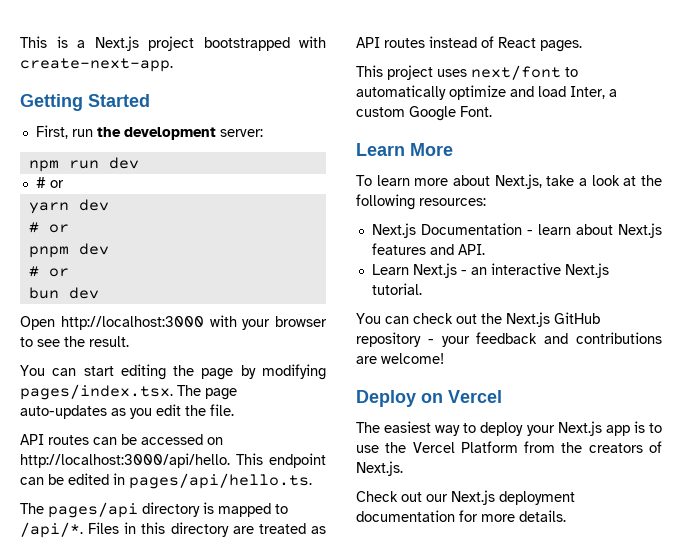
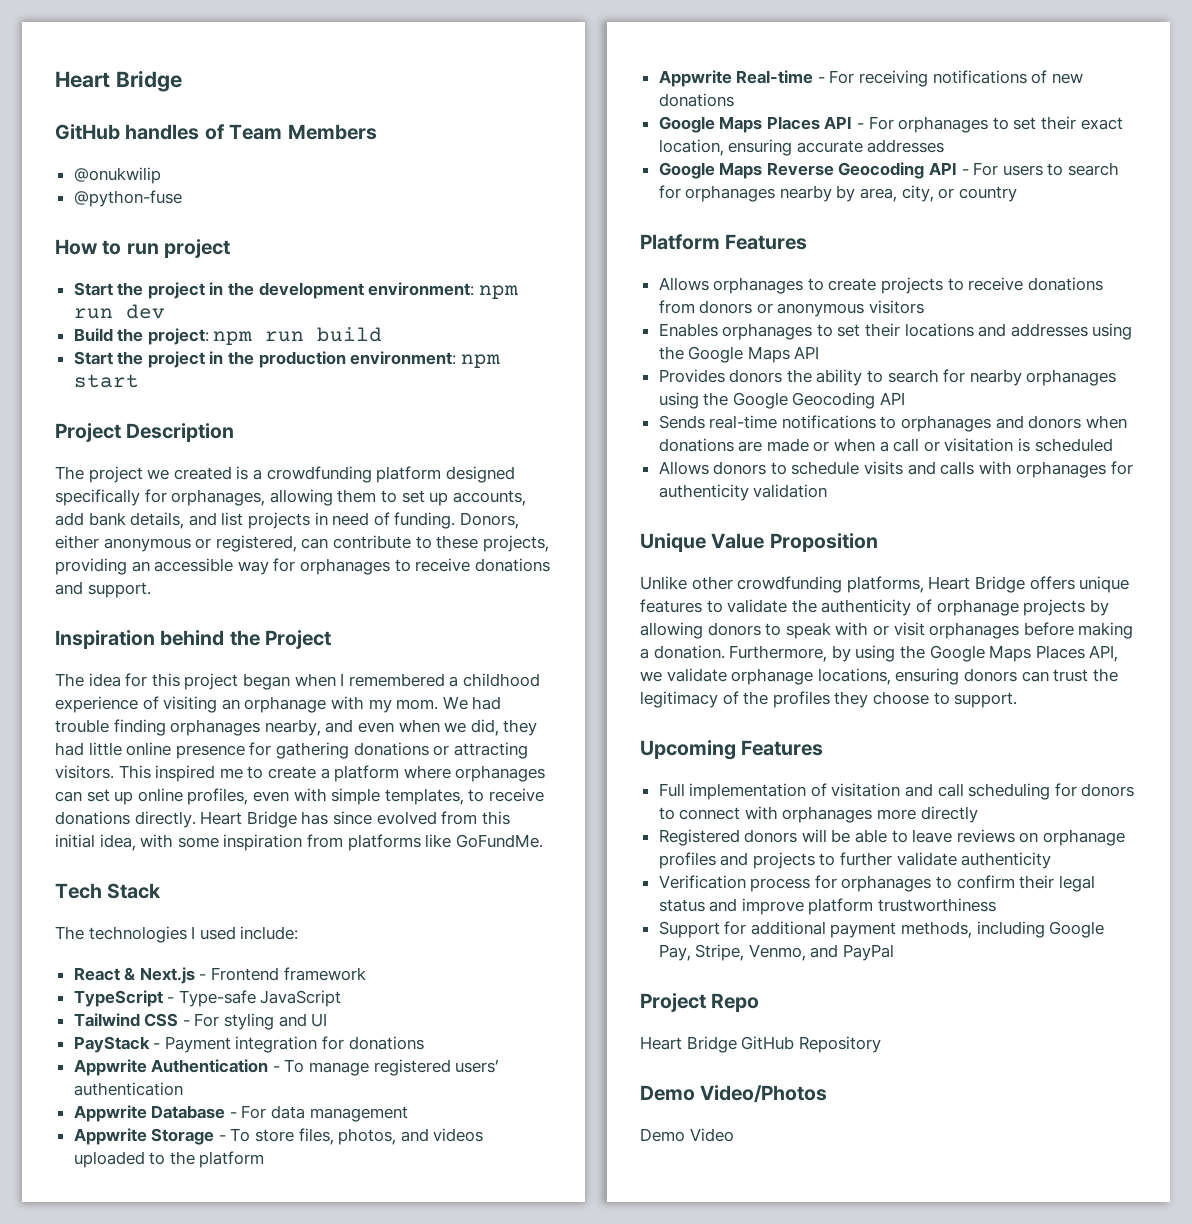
[20,36,326,51] [20,58,173,72] [20,94,150,111] [35,125,93,139] This is a Next.js project bootstrapped with create-next-app. // Getting Started // First, run -> [55,70,182,92] [55,124,377,140] [73,167,161,184] [73,190,182,207] [55,239,231,258] [73,282,224,299] Heart Bridge // GitHub handles of Team Members // @onukwilip // @python-fuse // How to run project // Start the project in
[219,129,263,137] server: // -> [368,282,475,296] environment:
[35,177,64,188] [28,199,109,214] [28,222,69,233] [28,243,109,258] [28,266,69,277] [28,287,99,299] [20,315,327,330] [20,336,129,347] [20,364,326,380] [20,384,237,400] [20,404,234,419] [20,434,223,445] [20,453,326,468] [20,473,312,489] [20,502,288,518] [20,522,326,538] [356,36,582,52] [356,65,578,80] [356,85,617,100] [356,106,492,121] [356,143,453,156] [356,174,662,189] [356,194,486,210] [371,223,662,238] [371,243,485,255] [371,263,609,278] [371,283,422,295] [356,312,600,327] [356,332,662,347] [356,353,444,364] [356,390,502,407] [356,421,662,436] [356,441,662,453] [356,461,403,476] [356,490,575,505] [356,510,566,522] # or // yarn dev // # or // pnpm dev // # or // bun dev // Open http://localhost:3000 with your browser to see the result. // You can start editing the page by modifying pages/index.tsx. The page auto-updates as you edit the file. // API routes can be accessed on http://localhost:3000/api/hello. This endpoint can be edited in pages/api/hello.ts. // The pages/api directory is mapped to /api/*. Files in this directory are treated as API routes instead of React pages. // This project uses next/font to automatically optimize and load Inter, a custom Google Font. // Learn More // To learn more about Next.js, take a look at the following resources: // Next.js Documentation - learn about Next.js features and API. // Learn Next.js - an interactive Next.js tutorial. // You can check out the Next.js GitHub repository - your feedback and contributions are welcome! // Deploy on Vercel // The easiest way to deploy your Next.js app is to use the Vercel Platform from the creators of Next.js. // Check out our Next.js deployment documentation for more details. -> [73,327,383,345] [73,351,500,368] [73,374,139,388] [55,423,235,442] [55,466,515,483] [55,489,526,506] [55,512,519,529] [55,535,549,552] [55,558,550,575] [55,581,151,598] [55,630,332,649] [55,673,540,690] [55,696,502,713] [55,719,538,736] [55,742,528,759] [55,765,546,782] [55,788,544,805] [55,811,510,828] [55,834,543,851] [55,883,162,899] [55,926,299,943] [73,967,366,984] [73,990,342,1007] [73,1013,328,1030] [73,1036,424,1053] [73,1059,500,1076] [73,1082,183,1096] [73,1105,408,1122] [73,1128,484,1145] [73,1151,265,1168] [658,70,1083,87] [658,93,734,107] [658,116,1123,133] [658,139,945,156] [658,162,1120,179] [658,185,1017,202] [640,234,808,250] [658,277,1103,294] [658,300,925,317] [658,323,1133,340] [658,346,820,363] [658,369,1117,386] [658,392,906,409] [658,415,1127,432] [658,438,1113,452] [658,461,1134,478] [658,484,828,501] [640,533,878,552] [640,576,1130,593] [640,599,1109,616] [640,622,1134,639] [640,645,1119,662] [640,668,1118,685] [640,691,1018,708] [640,740,824,760] [658,783,1135,800] [658,806,978,823] [658,829,1126,846] [658,852,1052,869] [658,875,1095,892] [658,898,997,915] [658,921,1105,938] [658,944,895,961] [640,993,760,1012] [640,1036,881,1053] [640,1085,828,1103] [640,1128,734,1142] Build the project: npm run build // Start the project in the production environment: npm start // Project Description // The project we created is a crowdfunding platform designed specifically for orphanages, allowing them to set up accounts, add bank details, and list projects in need of funding. Donors, either anonymous or registered, can contribute to these projects, providing an accessible way for orphanages to receive donations and support. // Inspiration behind the Project // The idea for this project began when I remembered a childhood experience of visiting an orphanage with my mom. We had trouble finding orphanages nearby, and even when we did, they had little online presence for gathering donations or attracting visitors. This inspired me to create a platform where orphanages can set up online profiles, even with simple templates, to receive donations directly. Heart Bridge has since evolved from this initial idea, with some inspiration from platforms like GoFundMe. // Tech Stack // The technologies I used include: // React & Next.js - Frontend framework // TypeScript - Type-safe JavaScript // Tailwind CSS - For styling and UI // PayStack - Payment integration for donations // Appwrite Authentication - To manage registered users’ authentication // Appwrite Database - For data management // Appwrite Storage - To store files, photos, and videos uploaded to the platform // Appwrite Real-time - For receiving notifications of new donations // Google Maps Places API - For orphanages to set their exact location, ensuring accurate addresses // Google Maps Reverse Geocoding API - For users to search for orphanages nearby by area, city, or country // Platform Features // Allows orphanages to create projects to receive donations from donors or anonymous visitors // Enables orphanages to set their locations and addresses using the Google Maps API // Provides donors the ability to search for nearby orphanages using the Google Geocoding API // Sends real-time notifications to orphanages and donors when donations are made or when a call or visitation is scheduled // Allows donors to schedule visits and calls with orphanages for authenticity validation // Unique Value Proposition // Unlike other crowdfunding platforms, Heart Bridge offers unique features to validate the authenticity of orphanage projects by allowing donors to speak with or visit orphanages before making a donation. Furthermore, by using the Google Maps Places API, we validate orphanage locations, ensuring donors can trust the legitimacy of the profiles they choose to support. // Upcoming Features // Full implementation of visitation and call scheduling for donors to connect with orphanages more directly // Registered donors will be able to leave reviews on orphanage profiles and projects to further validate authenticity // Verification process for orphanages to confirm their legal status and improve platform trustworthiness // Support for additional payment methods, including Google Pay, Stripe, Venmo, and PayPal // Project Repo // Heart Bridge GitHub Repository // Demo Video/Photos // Demo Video

